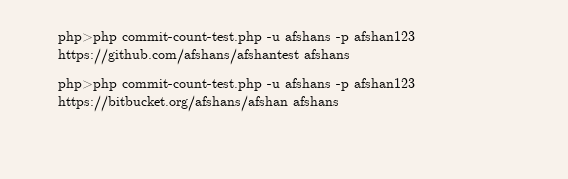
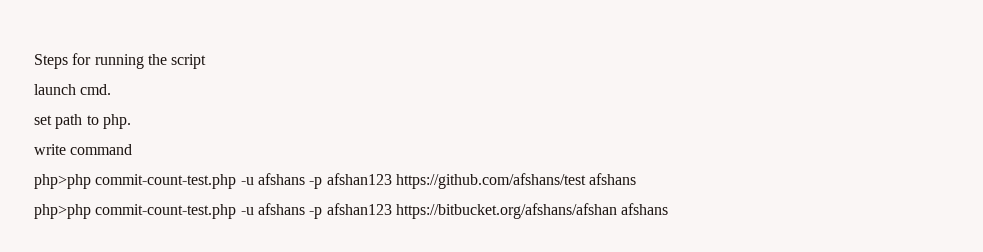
[58,31,415,44] [58,48,299,65] php>php commit-count-test.php -u afshans -p afshan123 https://github.com/afshans/afshantest -> [34,53,207,69] [34,84,112,95] [34,114,131,129] [34,144,133,155] [34,173,586,189] Steps for running the script // launch cmd. // set path to php. // write command // php>php commit-count-test.php -u afshans -p afshan123 https://github.com/afshans/test

